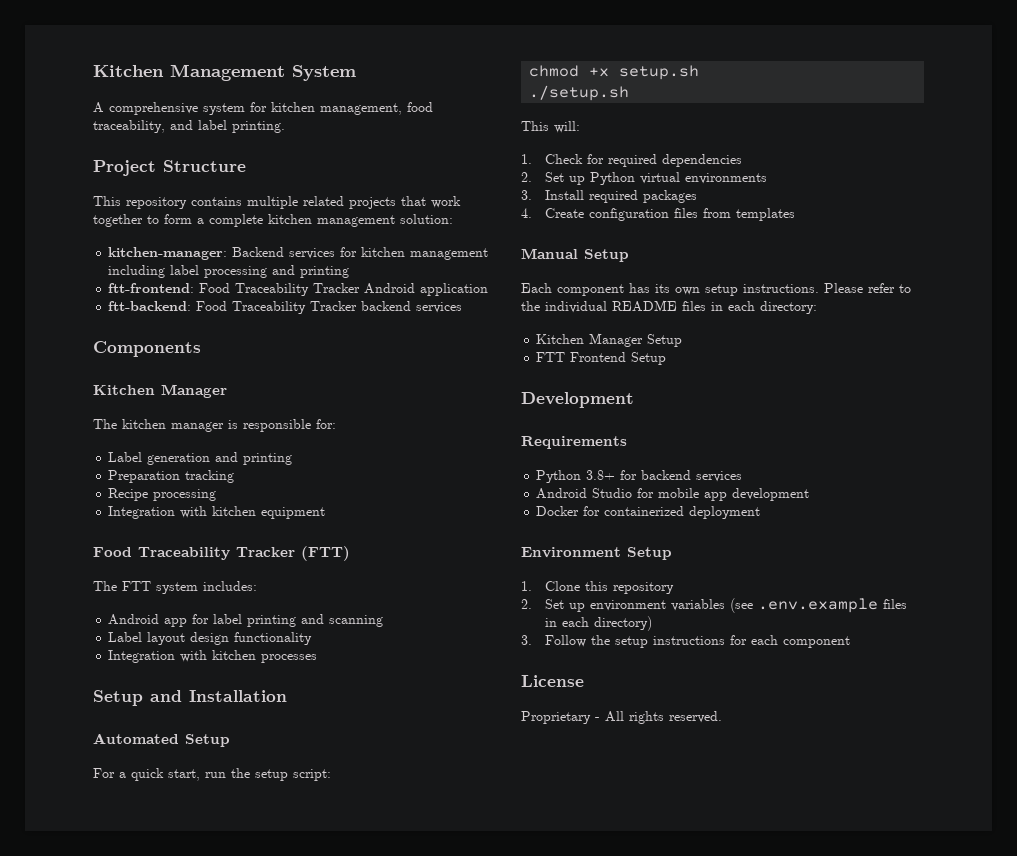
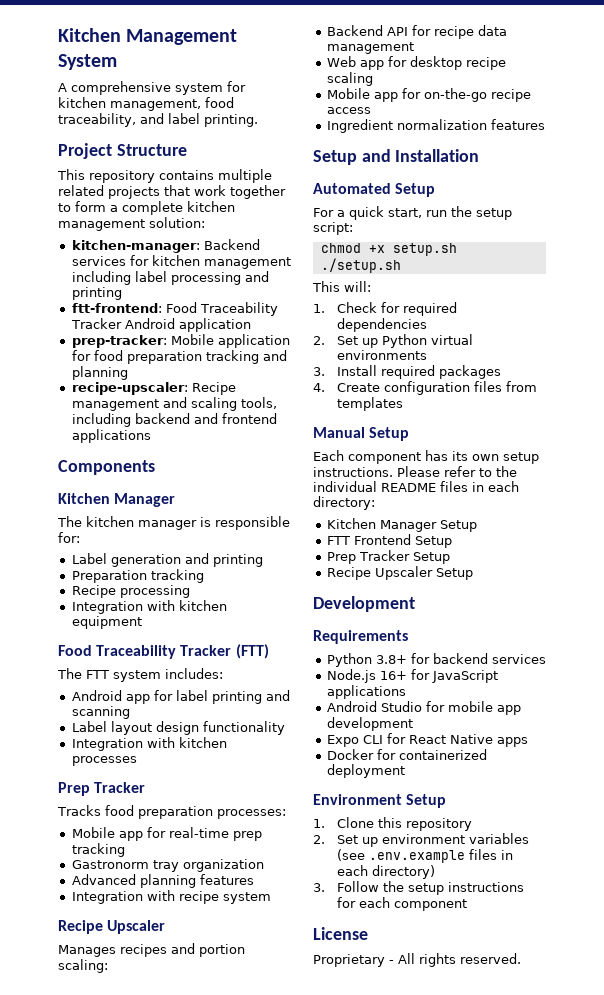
[108,301,463,314] ftt-backend: Food Traceability Tracker backend services -> [71,334,290,348] [71,350,287,364] [71,366,128,380] [71,382,236,395] [71,397,277,411] [71,413,277,427] [71,429,151,443] prep-tracker: Mobile application for food preparation tracking and planning // recipe-upscaler: Recipe management and scaling tools, including backend and frontend applications
(318, 658) none -> [58,782,146,796] [57,805,286,819] [71,827,262,841] [71,843,125,857] [71,859,264,872] [71,874,254,888] [71,890,271,904] [58,920,166,934] [58,943,245,957] [58,959,108,973] [326,25,507,39] [326,42,414,54] [326,56,506,70] [326,72,373,86] [326,88,531,102] [326,107,371,114] [326,119,545,133] // Prep Tracker // Tracks food preparation processes: // Mobile app for real-time prep tracking // Gastronorm tray organization // Advanced planning features // Integration with recipe system // Recipe Upscaler // Manages recipes and portion scaling: // Backend API for recipe data management // Web app for desktop recipe scaling // Mobile app for on-the-go recipe access // Ingredient normalization features
(667, 358) none -> [326,550,450,564] [326,566,473,580] // Prep Tracker Setup // Recipe Upscaler Setup
(743, 476) none -> [326,669,498,683] [326,685,406,699] // Node.js 16+ for JavaScript applications
(810, 494) none -> [326,733,528,747] // Expo CLI for React Native apps

